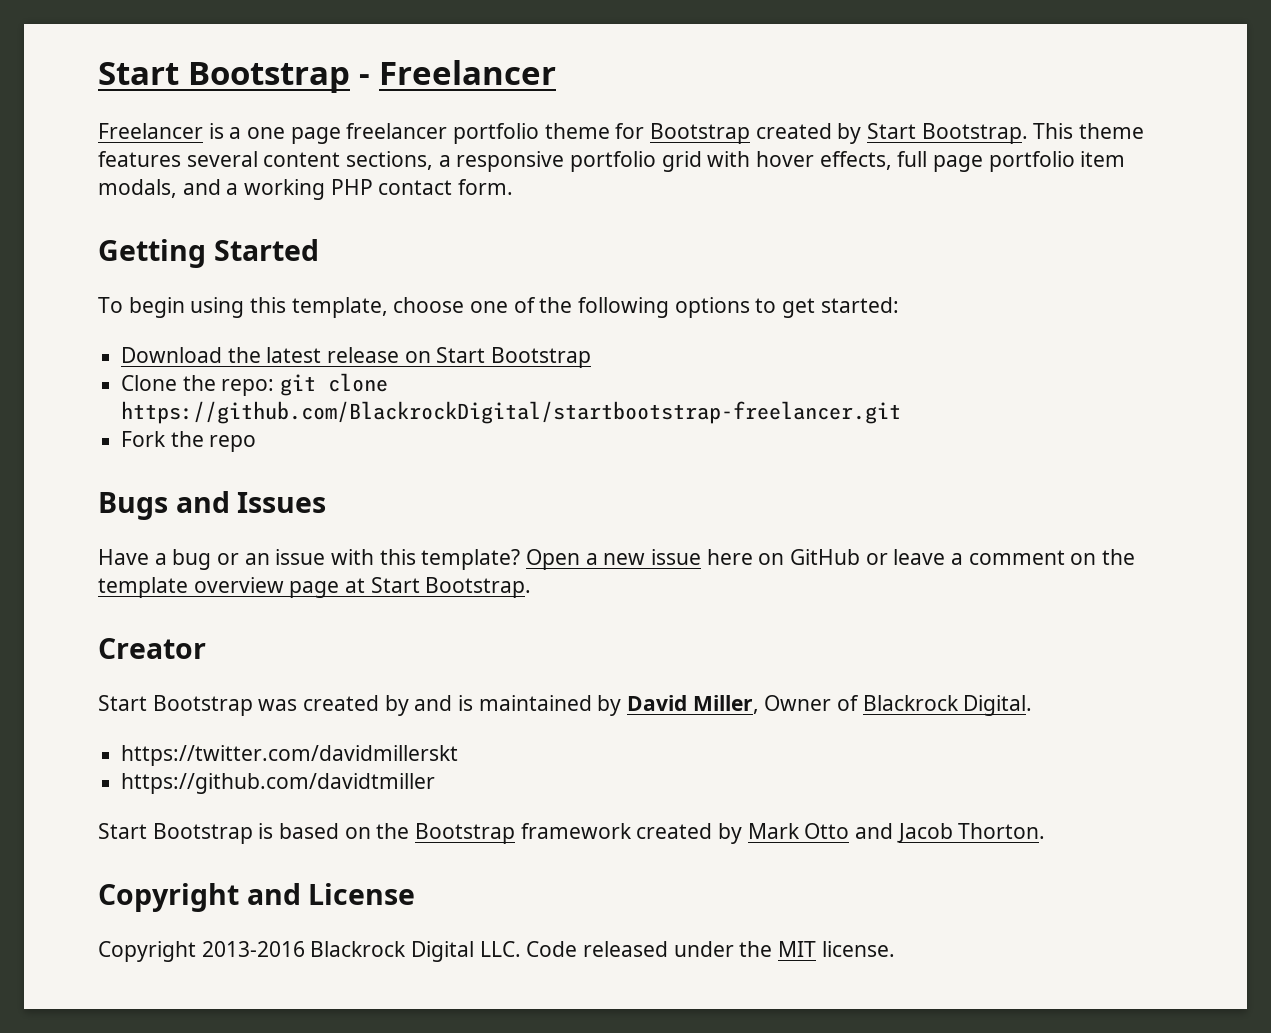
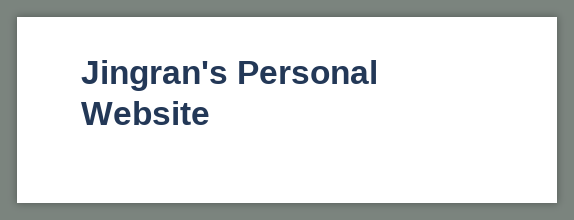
[98,60,556,93] [98,123,1145,144] [98,151,1126,172] [98,179,514,200] [98,239,319,268] [98,297,899,318] [121,347,592,368] [121,373,389,396] [121,401,902,424] [121,431,257,452] [98,491,327,520] [98,549,1136,570] [98,577,532,598] [98,638,206,659] [98,695,1033,716] [121,745,459,766] [121,773,436,794] [98,823,1046,844] [98,883,416,912] [98,941,895,962] Start Bootstrap - Freelancer // Freelancer is a one page freelancer portfolio theme for Bootstrap created by Start Bootstrap. This theme features several content sections, a responsive portfolio grid with hover effects, full page portfolio item modals, and a working PHP contact form. // Getting Started // To begin using this template, choose one of the following options to get started: // Download the latest release on Start Bootstrap // Clone the repo: git clone https://github.com/BlackrockDigital/startbootstrap-freelancer.git // Fork the repo // Bugs and Issues // Have a bug or an issue with this template? Open a new issue here on GitHub or leave a comment on the template overview page at Start Bootstrap. // Creator // Start Bootstrap was created by and is maintained by David Miller, Owner of Blackrock Digital. // https://twitter.com/davidmillerskt // https://github.com/davidtmiller // Start Bootstrap is based on the Bootstrap framework created by Mark Otto and Jacob Thorton. // Copyright and License // Copyright 2013-2016 Blackrock Digital LLC. Code released under the MIT license. -> [81,60,379,91] [81,101,210,125] Jingran's Personal Website

